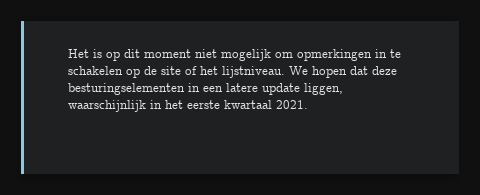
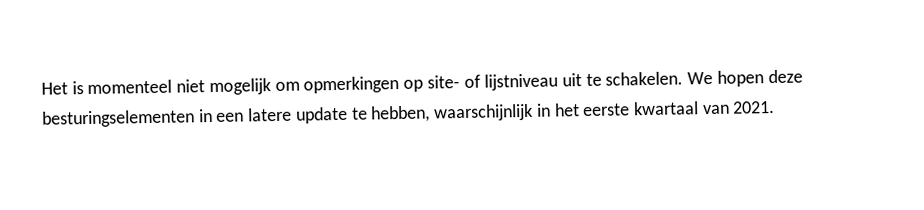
[106,49,191,61] op dit moment -> [87,79,173,95] momenteel
[375,49,401,58] [68,66,285,78] in te schakelen op de site of het lijstniveau. -> [403,71,684,92] op site- of lijstniveau uit te schakelen.
[350,66,368,75] dat -> (764, 78) none
[304,83,343,95] liggen, -> [351,105,431,123] te hebben,
(272, 104) none -> [702,104,730,115] van

